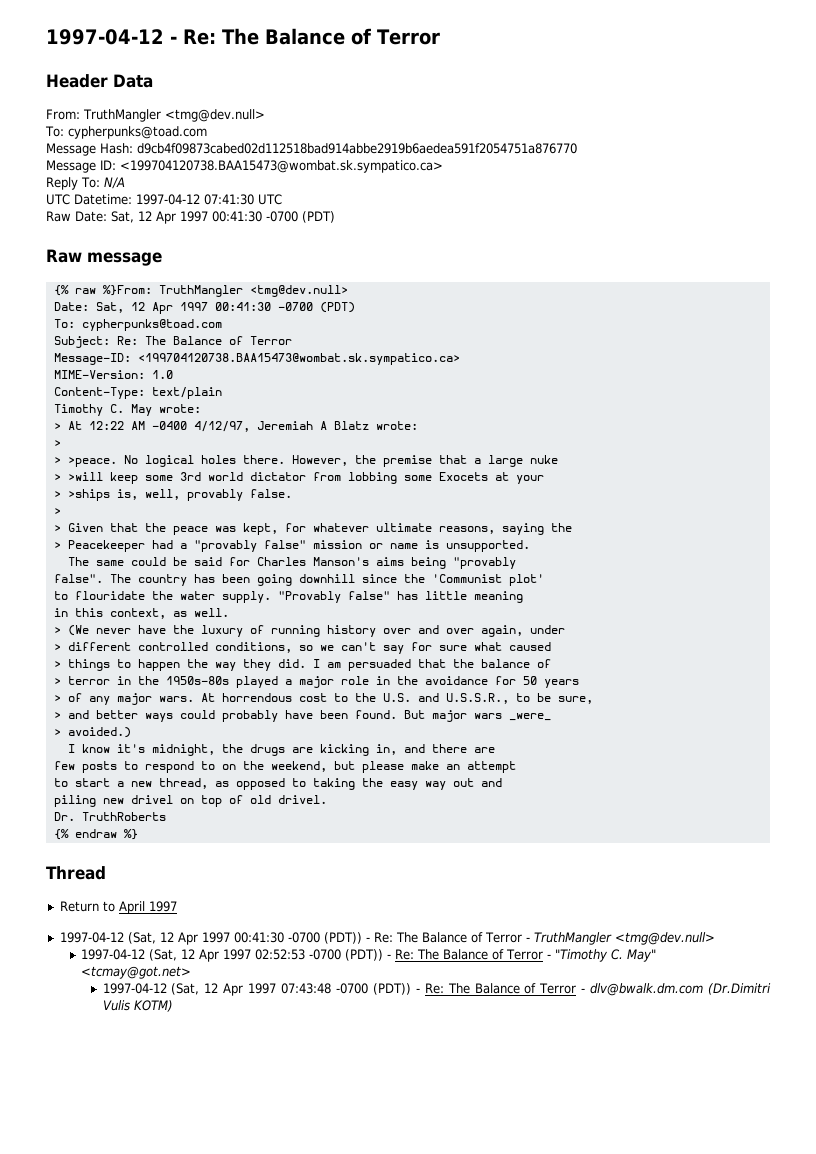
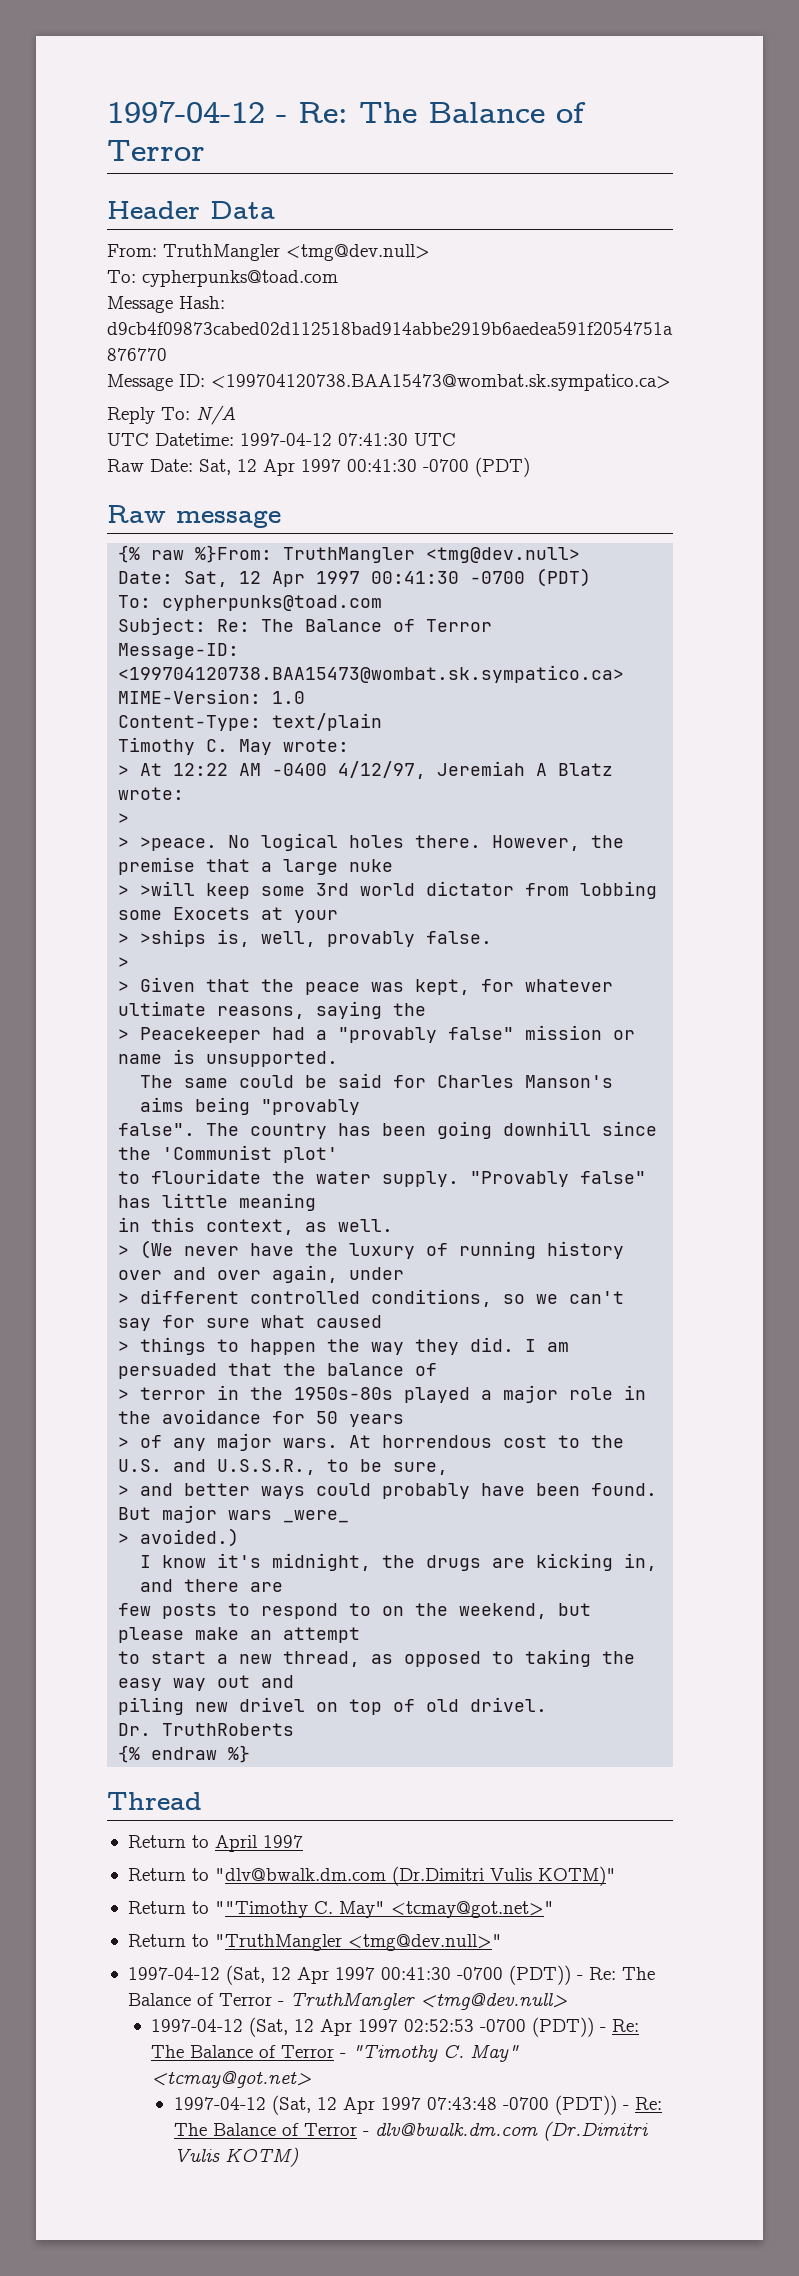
(177, 906) none -> [127,1866,616,1886] [127,1901,554,1918] [127,1934,502,1951] // Return to "dlv@bwalk.dm.com (Dr.Dimitri Vulis KOTM)" // Return to ""Timothy C. May" <tcmay@got.net>" // Return to "TruthMangler <tmg@dev.null>"

